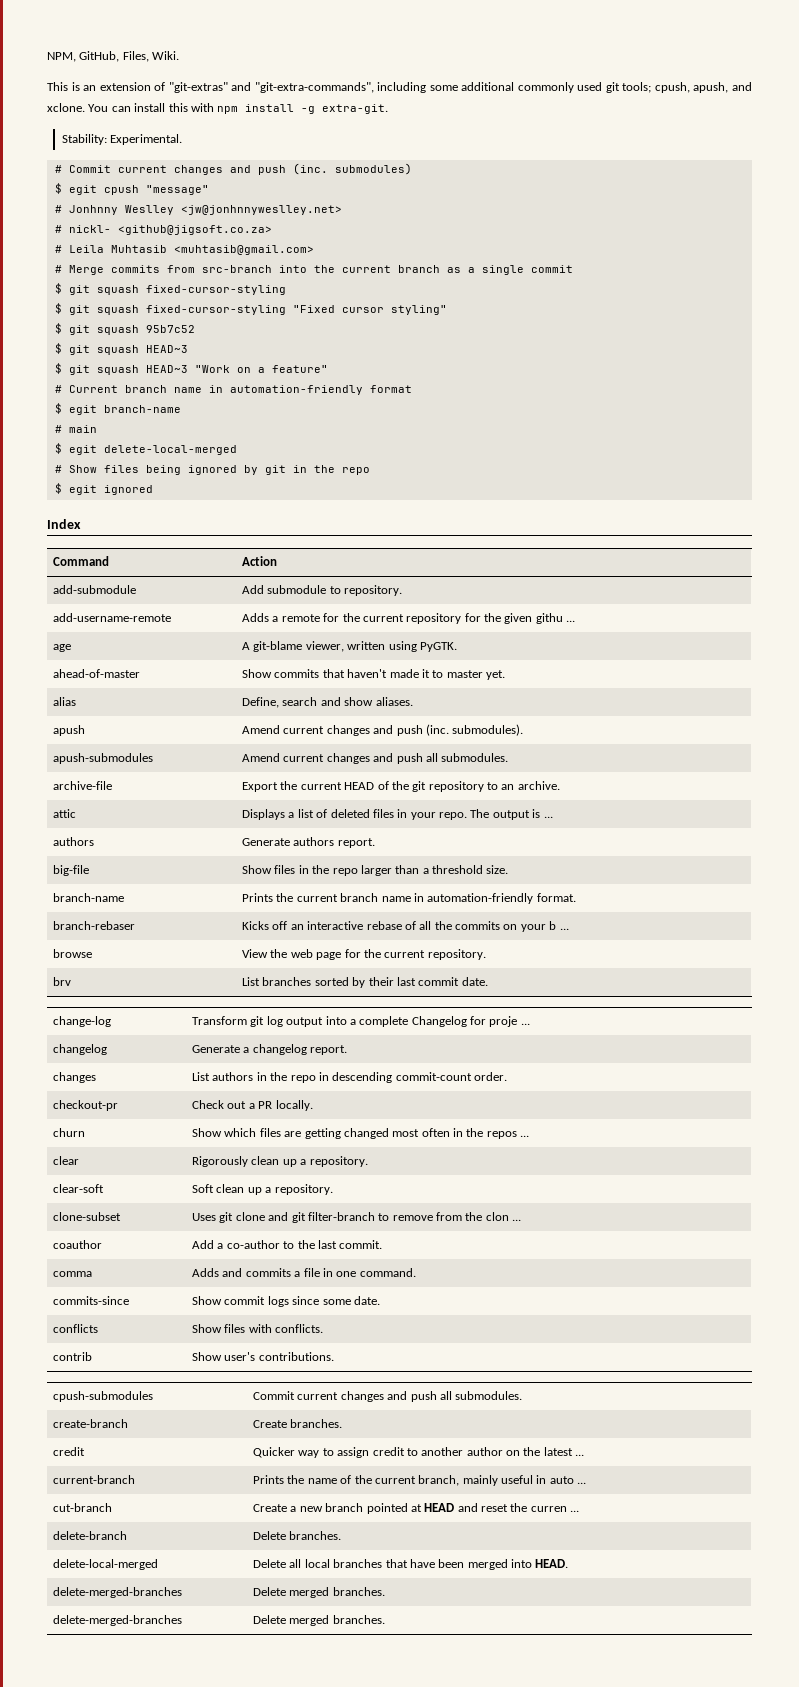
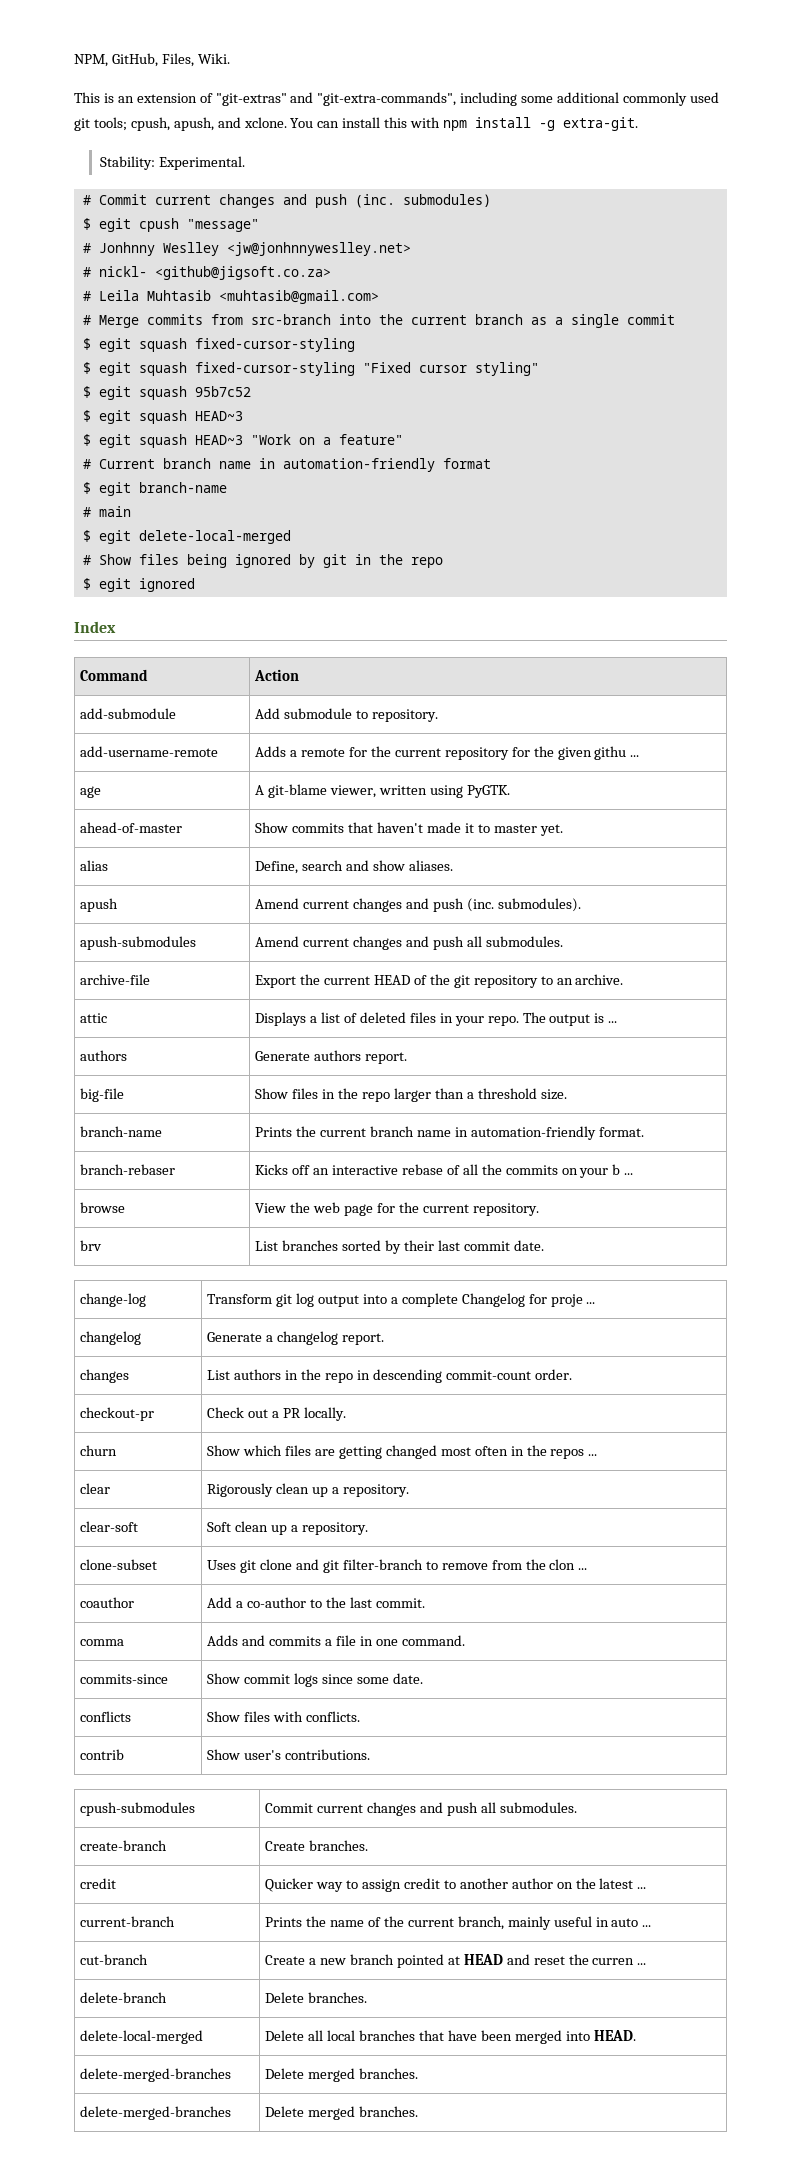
[68,285,90,295] git -> [98,338,131,352] egit
[68,305,90,315] git -> [98,362,131,376] egit
[68,325,90,335] git -> [98,386,131,400] egit
[68,345,90,355] git -> [98,410,131,424] egit
[68,365,90,375] git -> [98,434,131,448] egit

